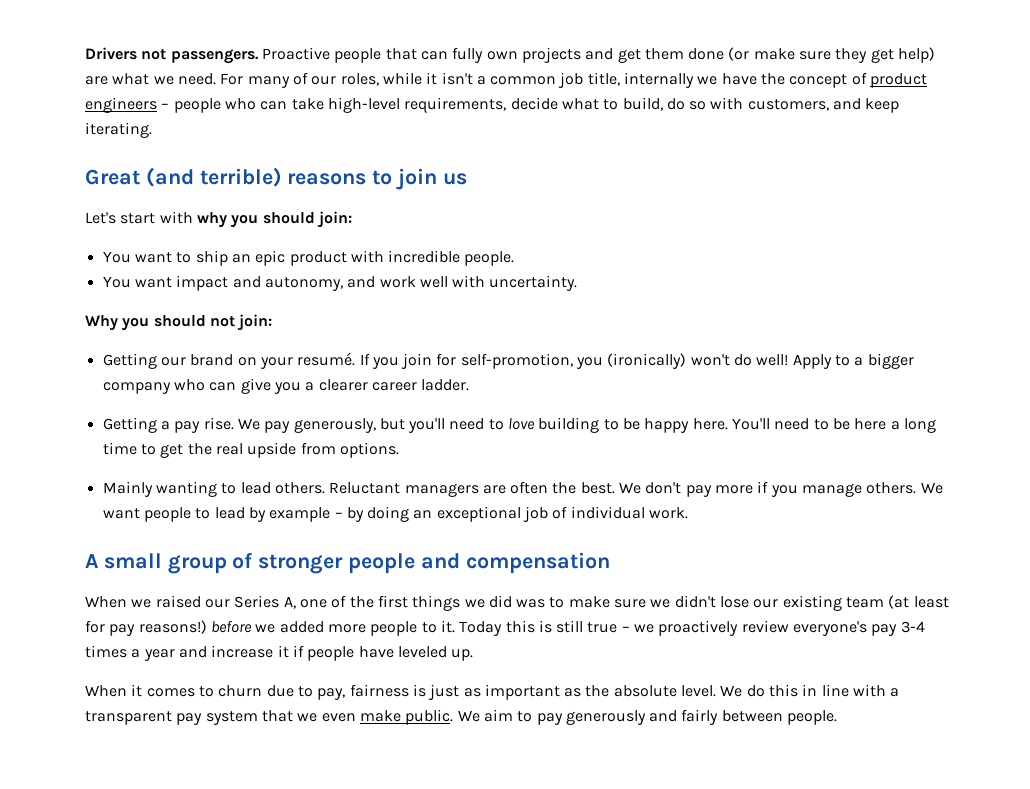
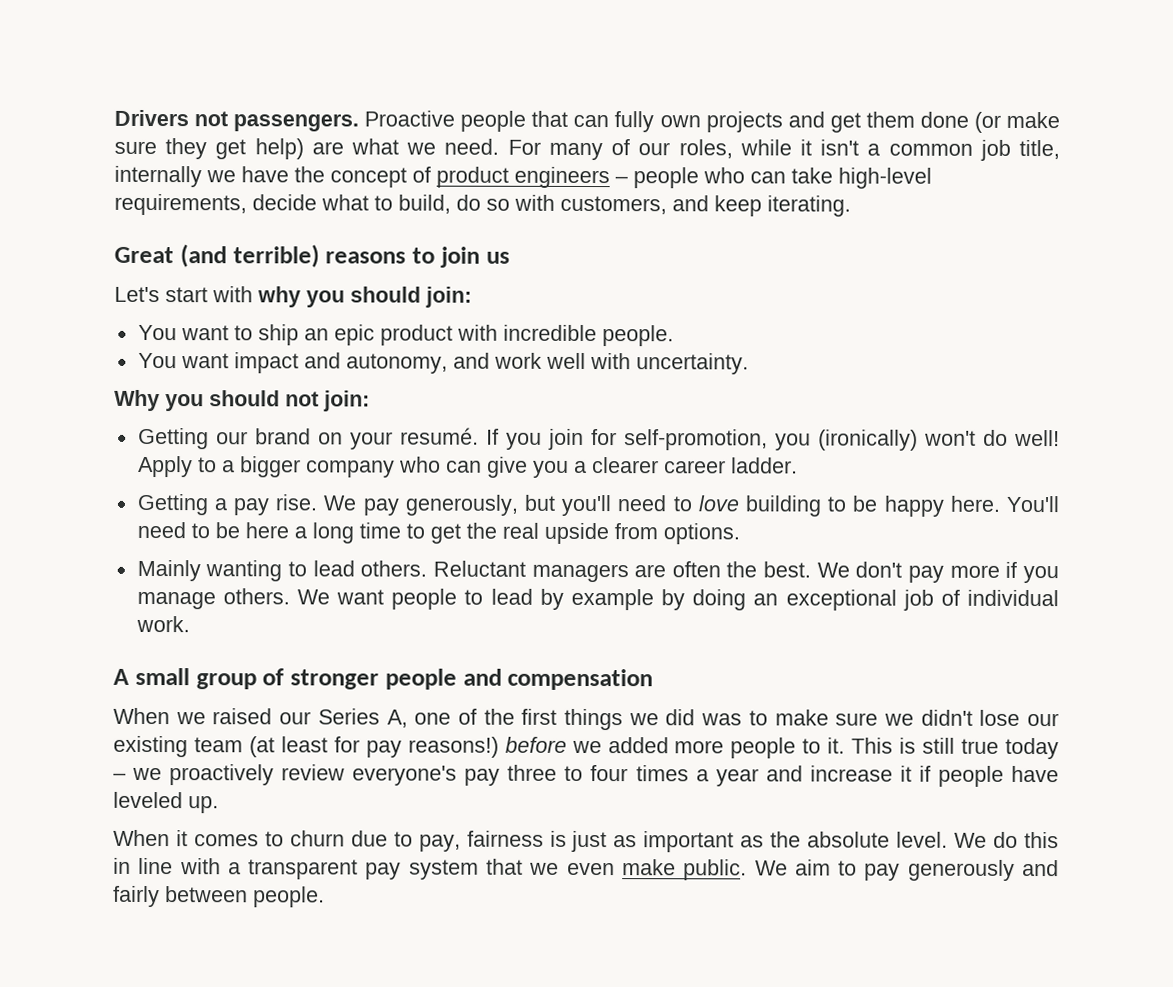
[334,512,343,518] – -> (654, 599) none
[459,620,535,636] Today this -> [851,737,894,754] This
(618, 627) none -> [1005,737,1060,760] today
[900,621,925,633] 3-4 -> [507,764,629,782] three to four

